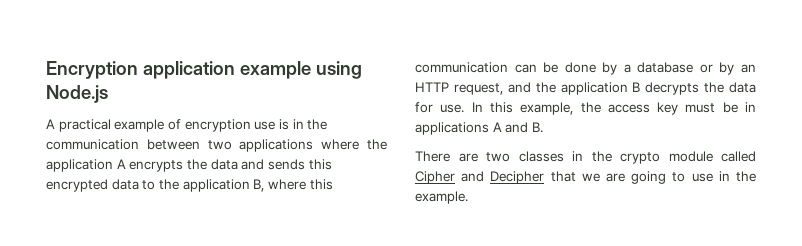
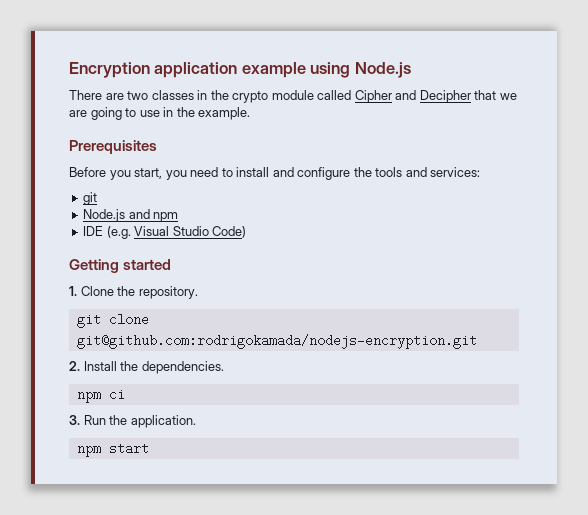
[46,119,328,132] [46,139,387,152] [46,159,332,172] [46,179,333,192] [415,62,756,75] [415,82,756,95] [415,102,756,115] [415,122,543,135] // A practical example of encryption use is in the communication between two applications where the application A encrypts the data and sends this encrypted data to the application B, where this communication can be done by a database or by an HTTP request, and the application B decrypts the data for use. In this example, the access key must be in applications A and B. -> (411, 70) none
(468, 197) none -> [69,140,157,154] [69,167,481,180] [83,192,98,205] [83,209,179,222] [83,226,247,239] [69,259,172,273] [69,286,198,299] [76,313,149,328] [76,334,477,349] [69,361,224,374] [76,388,125,403] [69,415,196,428] [76,442,149,457] // Prerequisites // Before you start, you need to install and configure the tools and services: // git // Node.js and npm // IDE (e.g. Visual Studio Code) // Getting started // 1. Clone the repository. // git clone git@github.com:rodrigokamada/nodejs-encryption.git // 2. Install the dependencies. // npm ci // 3. Run the application. // npm start

